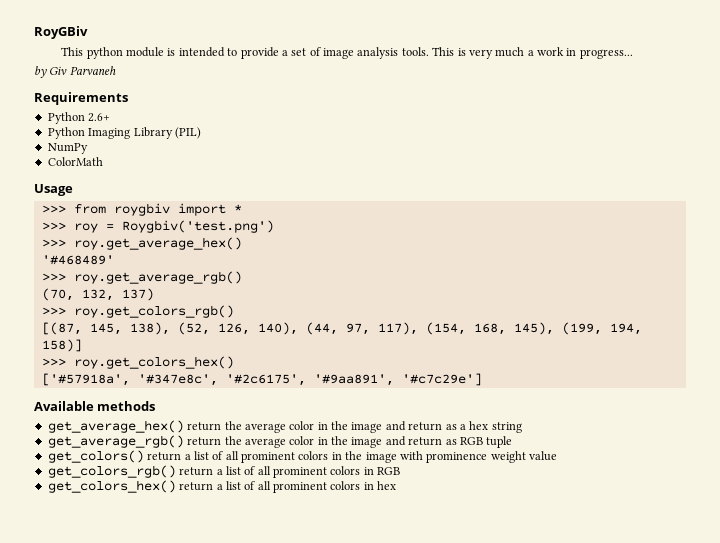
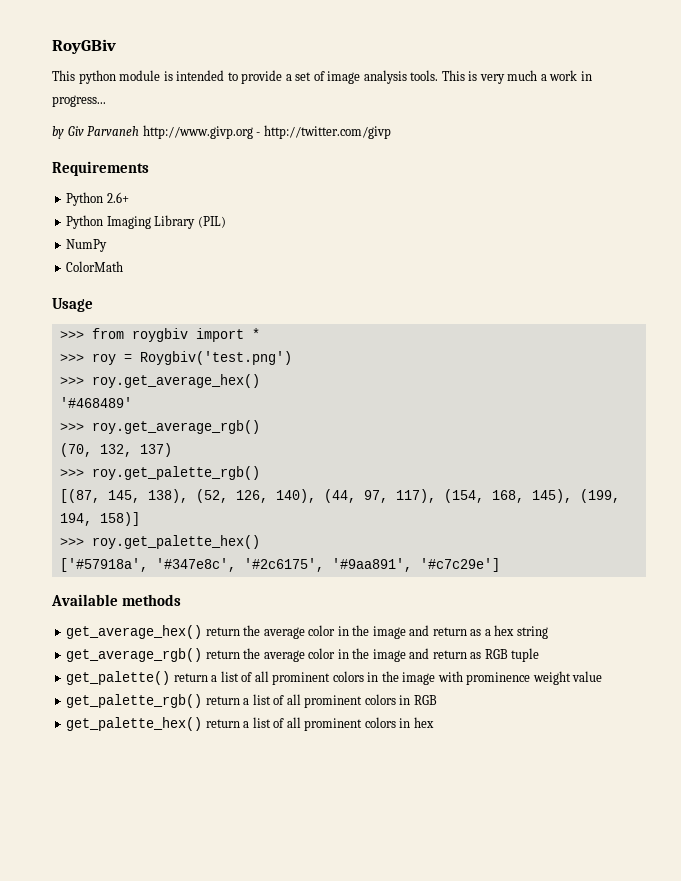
(116, 70) none -> [142,125,391,139] http://www.givp.org - http://twitter.com/givp
[73,305,234,318] roy.get_colors_rgb() -> [91,466,260,480] roy.get_palette_rgb()
[73,356,234,369] roy.get_colors_hex() -> [91,535,260,549] roy.get_palette_hex()
[47,450,144,463] get_colors() -> [66,671,171,685] get_palette()
[47,465,176,478] get_colors_rgb() -> [66,694,203,708] get_palette_rgb()
[47,480,176,493] get_colors_hex() -> [66,717,203,731] get_palette_hex()

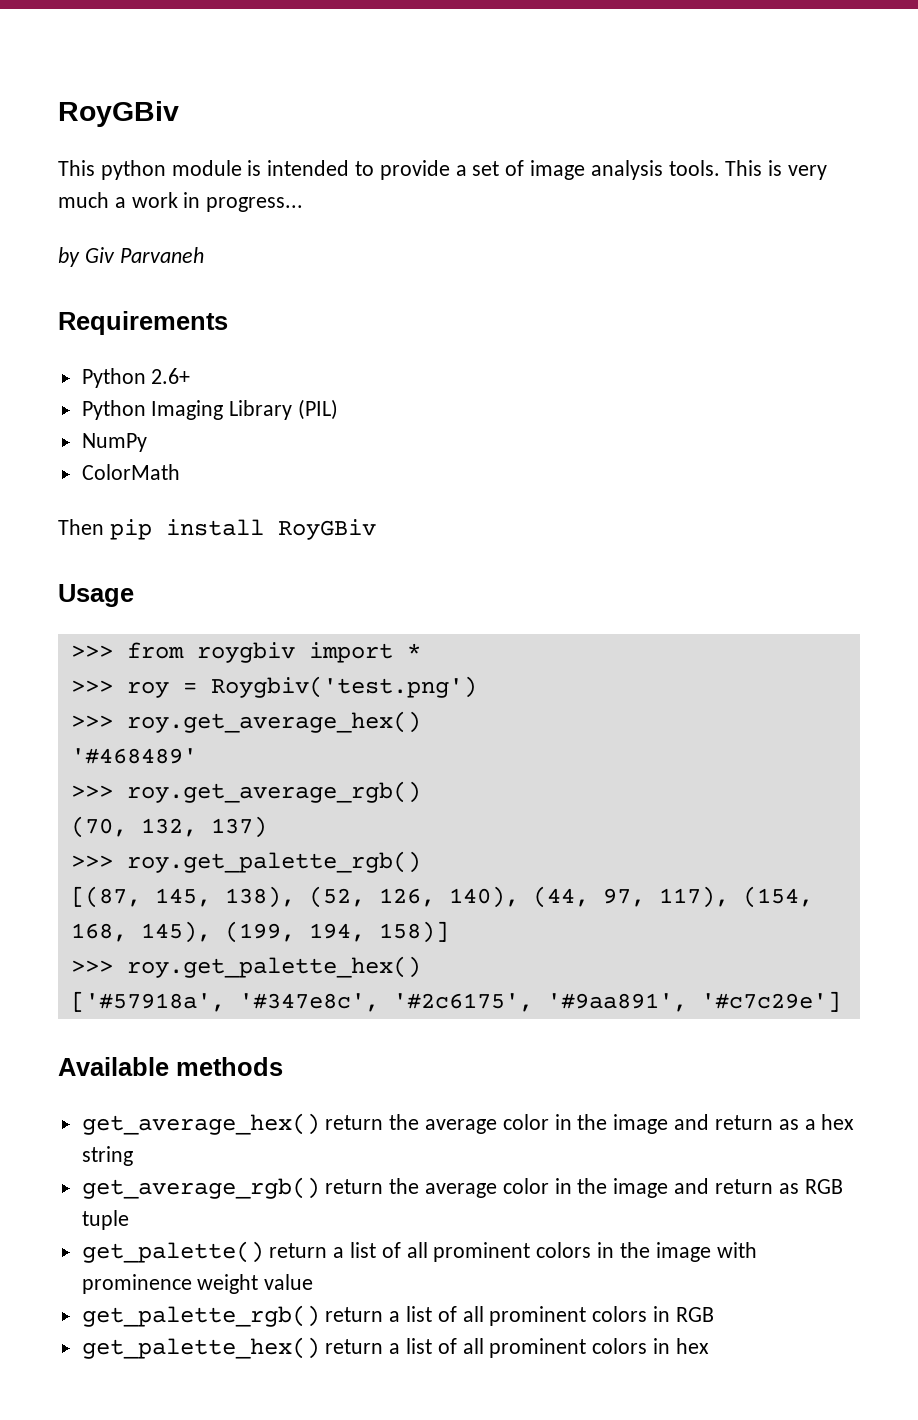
[142,125,391,139] http://www.givp.org - http://twitter.com/givp -> (204, 255) none
(124, 266) none -> [58,519,376,540] // Then pip install RoyGBiv

